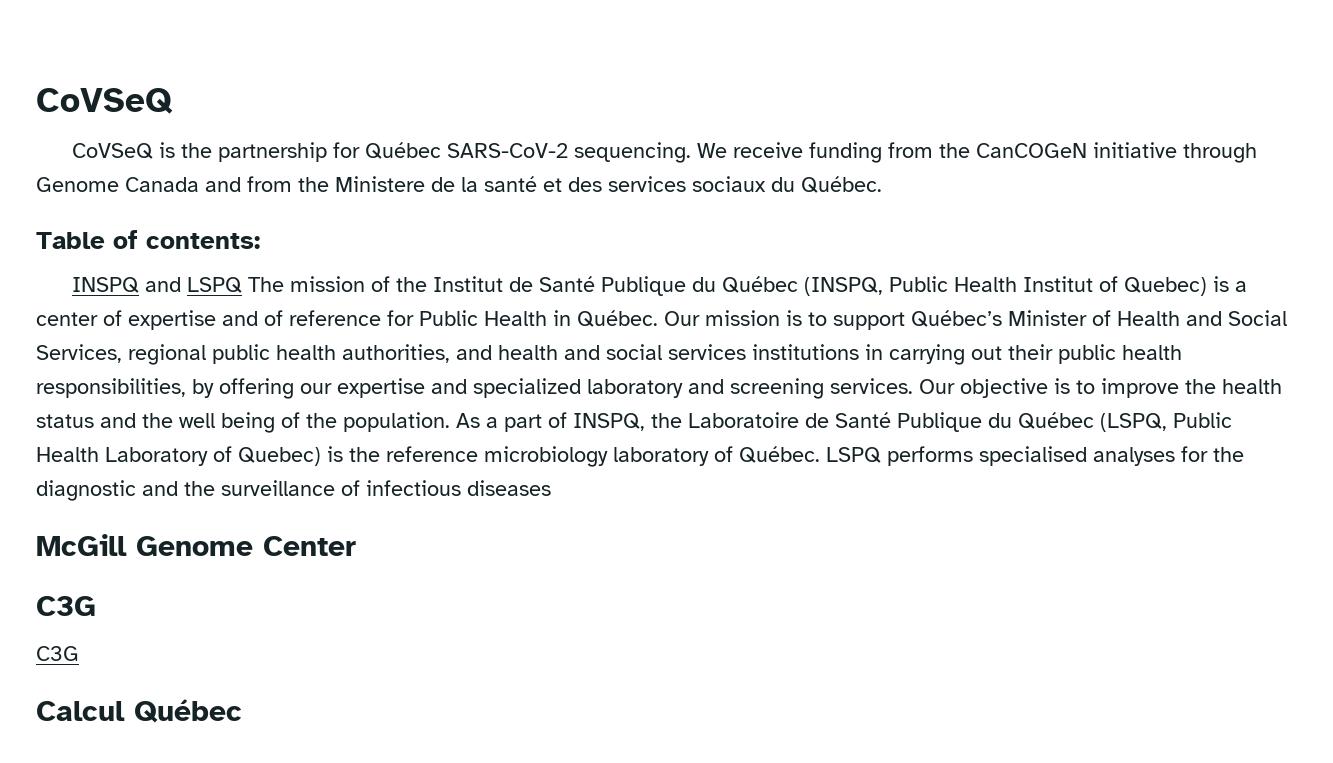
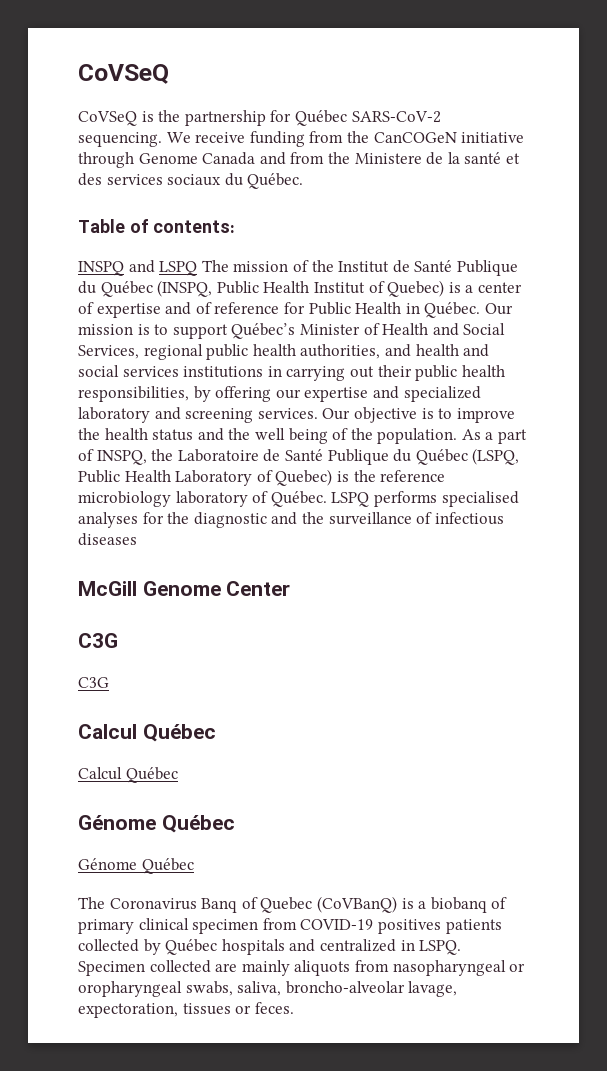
(242, 711) none -> [78,767,178,783] [78,815,235,833] [78,858,194,874] [78,896,508,913] [78,918,502,934] [78,939,462,955] [78,960,526,976] [78,981,458,997] [78,1002,294,1018] // Calcul Québec // Génome Québec // Génome Québec // The Coronavirus Banq of Quebec (CoVBanQ) is a biobanq of primary clinical specimen from COVID-19 positives patients collected by Québec hospitals and centralized in LSPQ. Specimen collected are mainly aliquots from nasopharyngeal or oropharyngeal swabs, saliva, broncho-alveolar lavage, expectoration, tissues or feces.

